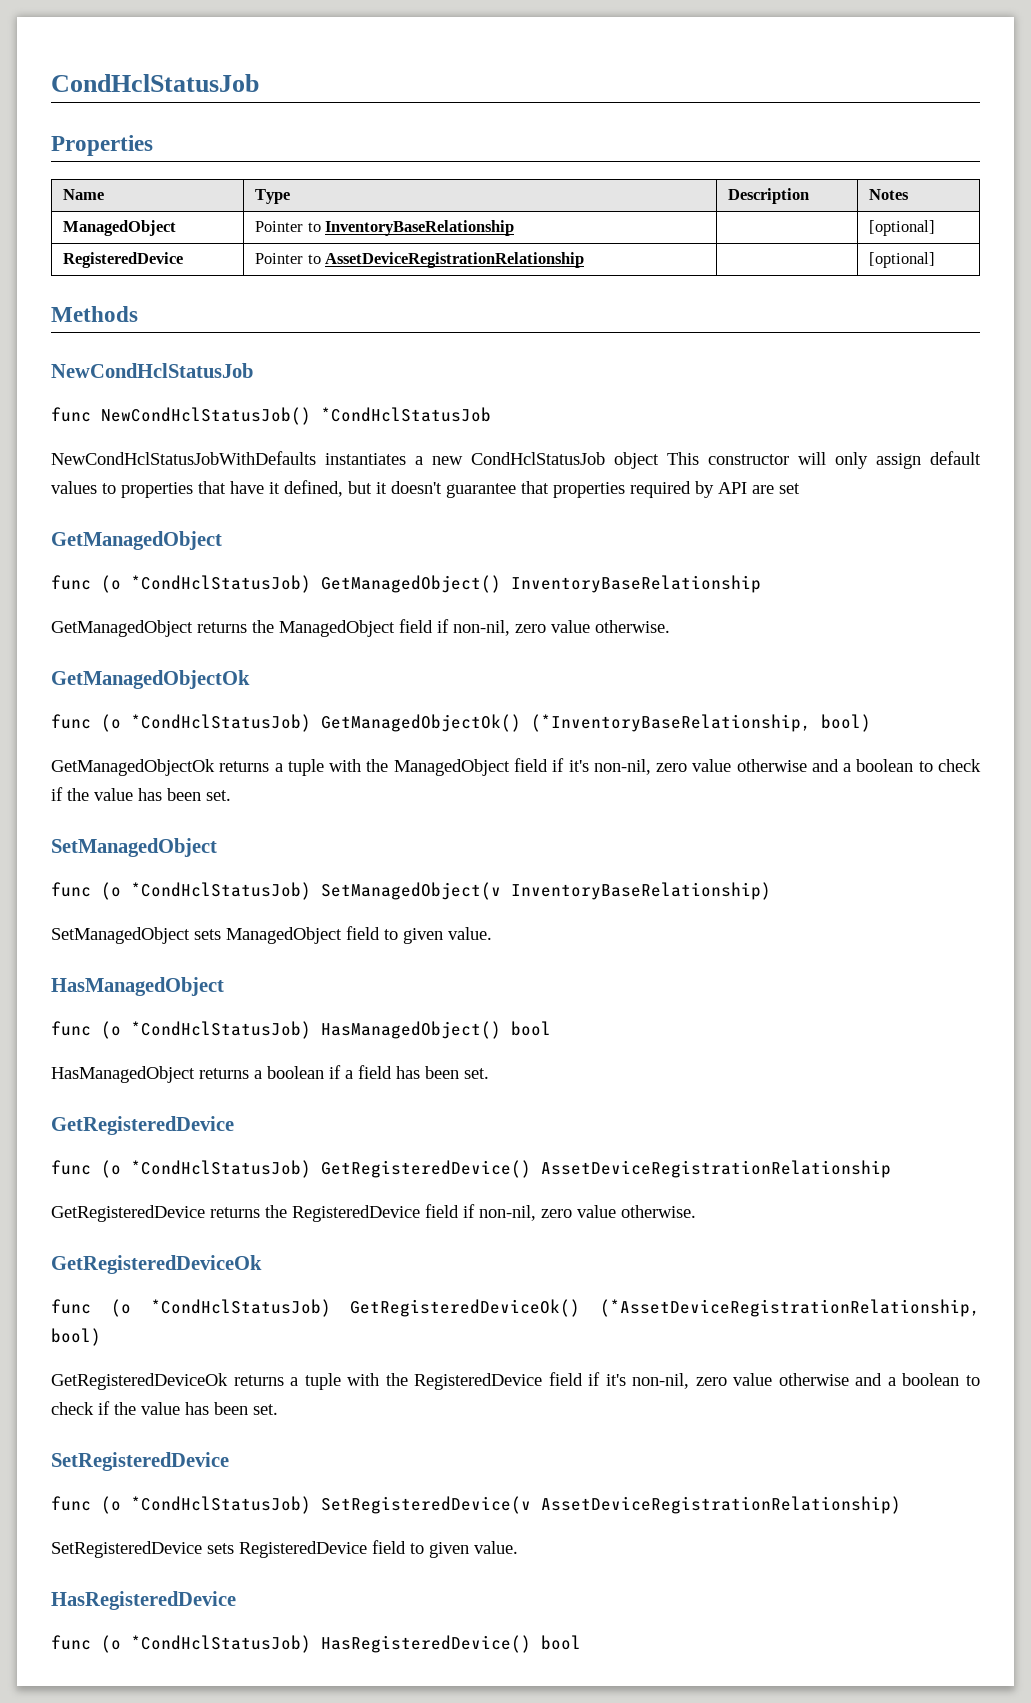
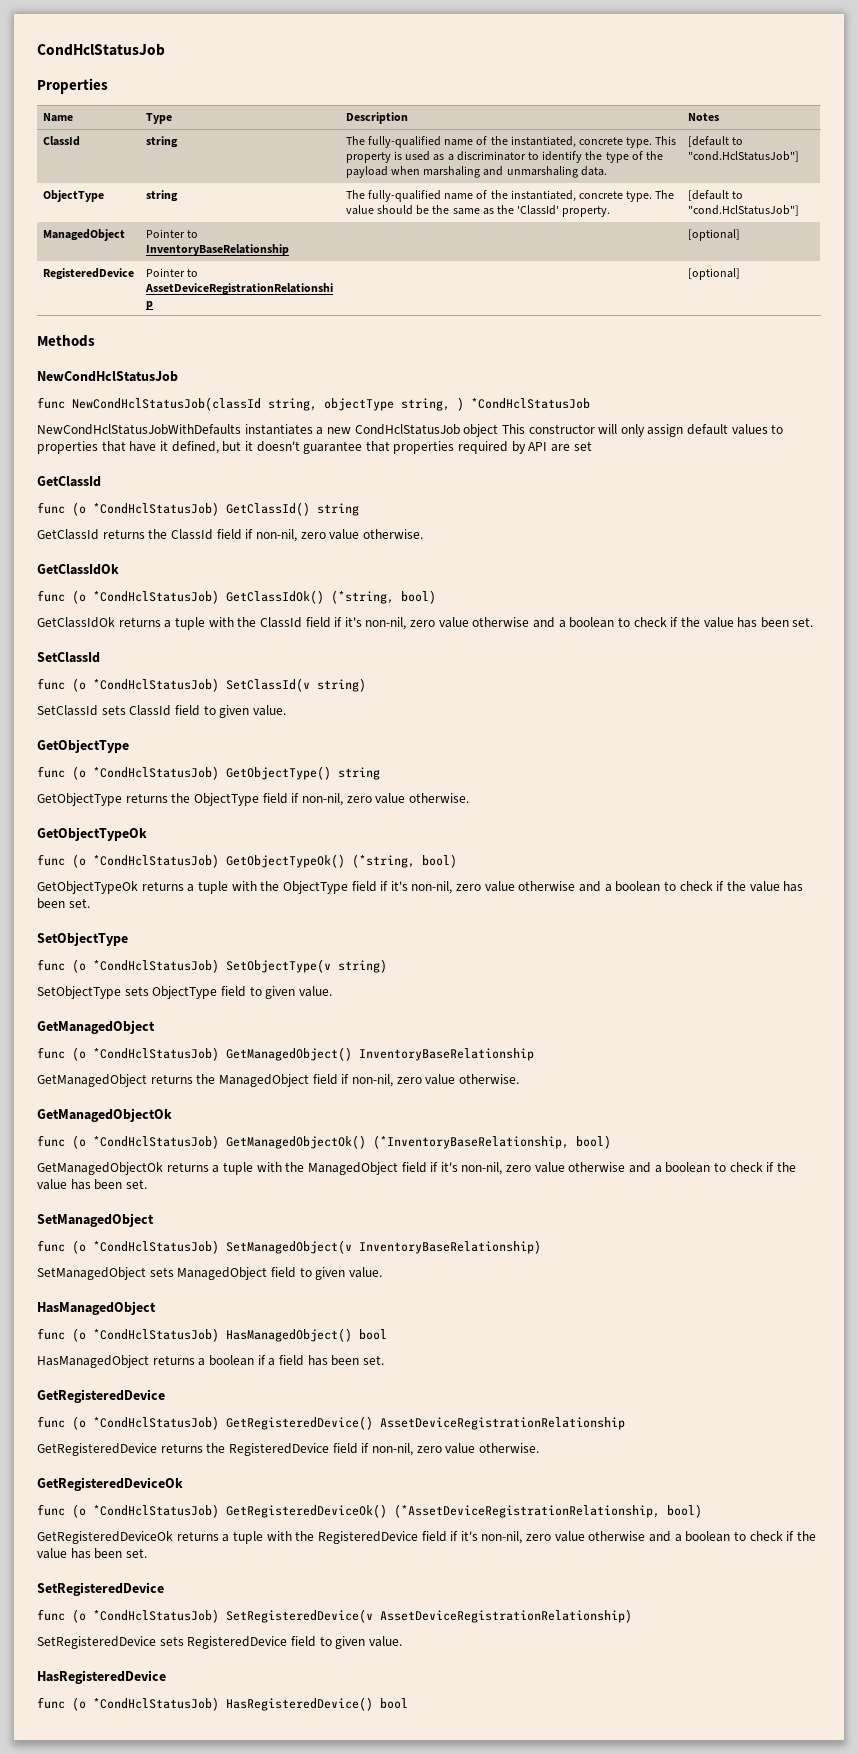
(910, 194) none -> [42,136,80,146] [145,136,178,148] [345,136,677,148] [345,151,664,163] [345,166,607,178] [687,136,743,147] [687,151,799,162] [42,190,104,202] [145,190,178,202] [345,190,675,202] [345,205,611,217] [687,190,743,201] [687,205,799,216] // ClassId | string | The fully-qualified name of the instantiated, concrete type. This property is used as a discriminator to identify the type of the payload when marshaling and unmarshaling data. | [default to "cond.HclStatusJob"] // ObjectType | string | The fully-qualified name of the instantiated, concrete type. The value should be the same as the 'ClassId' property. | [default to "cond.HclStatusJob"]
[101,407,311,425] NewCondHclStatusJob() -> [72,397,464,411] NewCondHclStatusJob(classId string, objectType string, )
(800, 488) none -> [37,476,101,487] [37,502,359,516] [37,529,423,542] [37,564,119,575] [37,590,436,604] [37,617,814,630] [37,652,100,663] [37,678,366,692] [37,705,286,718] [37,739,129,753] [37,766,380,780] [37,793,469,806] [37,827,147,841] [37,854,457,868] [37,881,804,894] [37,898,90,909] [37,932,128,946] [37,959,387,973] [37,986,332,999] // GetClassId // func (o *CondHclStatusJob) GetClassId() string // GetClassId returns the ClassId field if non-nil, zero value otherwise. // GetClassIdOk // func (o *CondHclStatusJob) GetClassIdOk() (*string, bool) // GetClassIdOk returns a tuple with the ClassId field if it's non-nil, zero value otherwise and a boolean to check if the value has been set. // SetClassId // func (o *CondHclStatusJob) SetClassId(v string) // SetClassId sets ClassId field to given value. // GetObjectType // func (o *CondHclStatusJob) GetObjectType() string // GetObjectType returns the ObjectType field if non-nil, zero value otherwise. // GetObjectTypeOk // func (o *CondHclStatusJob) GetObjectTypeOk() (*string, bool) // GetObjectTypeOk returns a tuple with the ObjectType field if it's non-nil, zero value otherwise and a boolean to check if the value has been set. // SetObjectType // func (o *CondHclStatusJob) SetObjectType(v string) // SetObjectType sets ObjectType field to given value.

